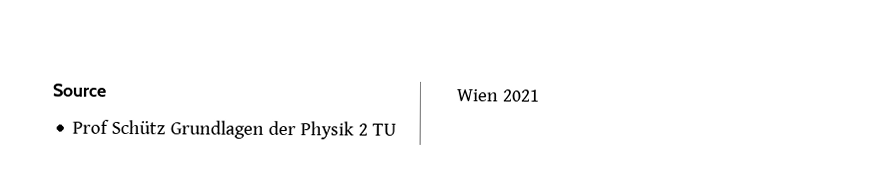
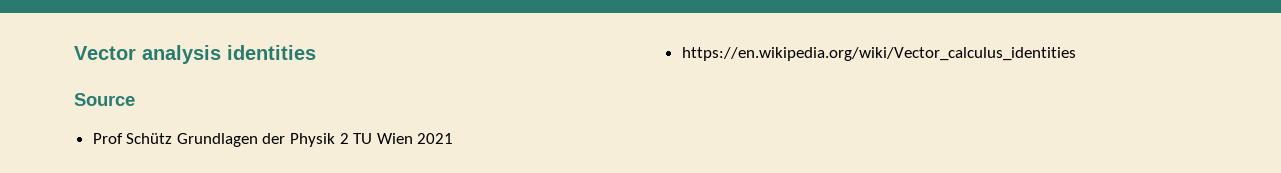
(52, 90) none -> [74,45,316,64] Vector analysis identities //
(540, 95) none -> [681,47,1076,61] // https://en.wikipedia.org/wiki/Vector_calculus_identities

